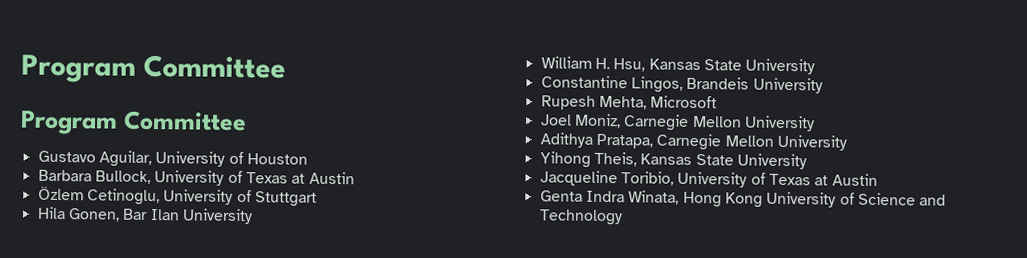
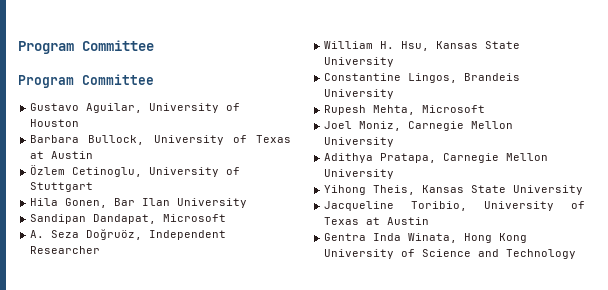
(253, 216) none -> [30,214,227,224] [30,229,227,240] [30,246,101,254] // Sandipan Dandapat, Microsoft // A. Seza Doğruöz, Independent Researcher
[539,190,625,203] Genta Indra -> [324,233,402,241] Gentra Inda

